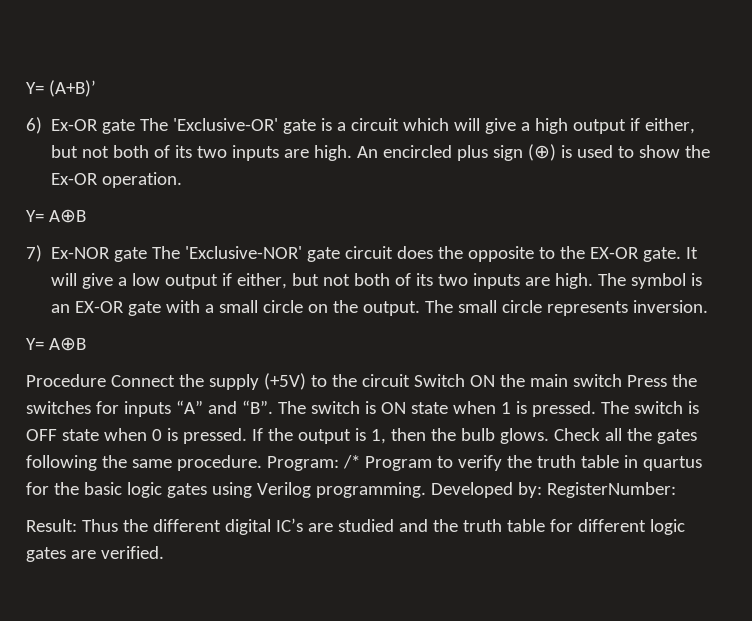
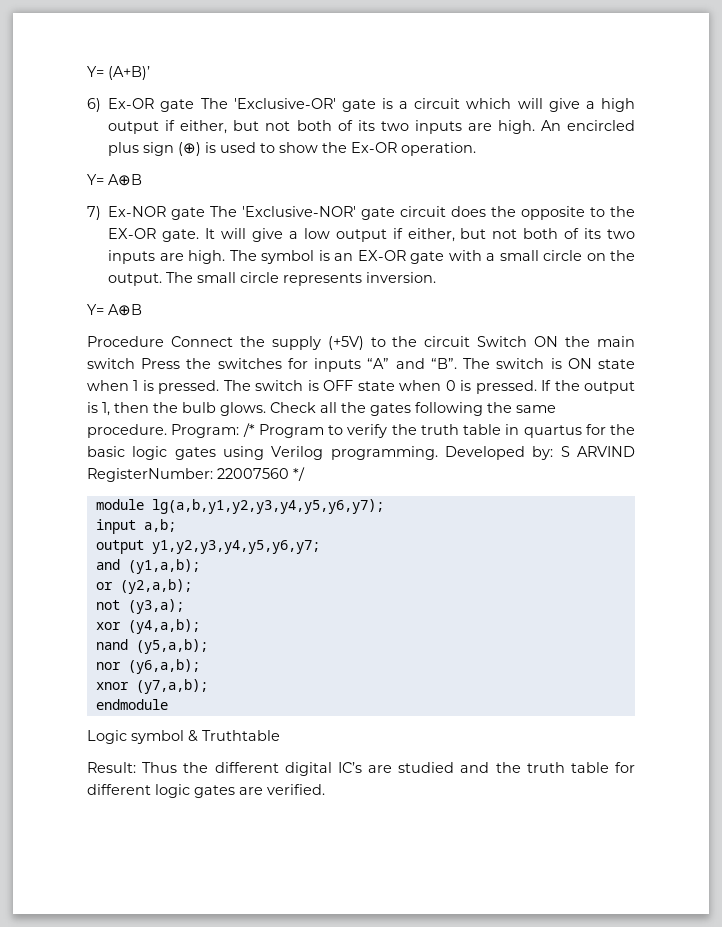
(542, 490) none -> [560,446,635,457] S ARVIND
(676, 490) none -> [217,467,305,481] [95,499,384,514] [95,519,176,534] [95,540,320,554] [95,559,200,574] [95,579,192,594] [95,599,184,614] [95,619,200,634] [95,639,208,654] [95,659,200,674] [95,679,208,694] [95,699,168,710] [87,730,280,744] 22007560 */ // module lg(a,b,y1,y2,y3,y4,y5,y6,y7); // input a,b; // output y1,y2,y3,y4,y5,y6,y7; // and (y1,a,b); // or (y2,a,b); // not (y3,a); // xor (y4,a,b); // nand (y5,a,b); // nor (y6,a,b); // xnor (y7,a,b); // endmodule // Logic symbol & Truthtable

